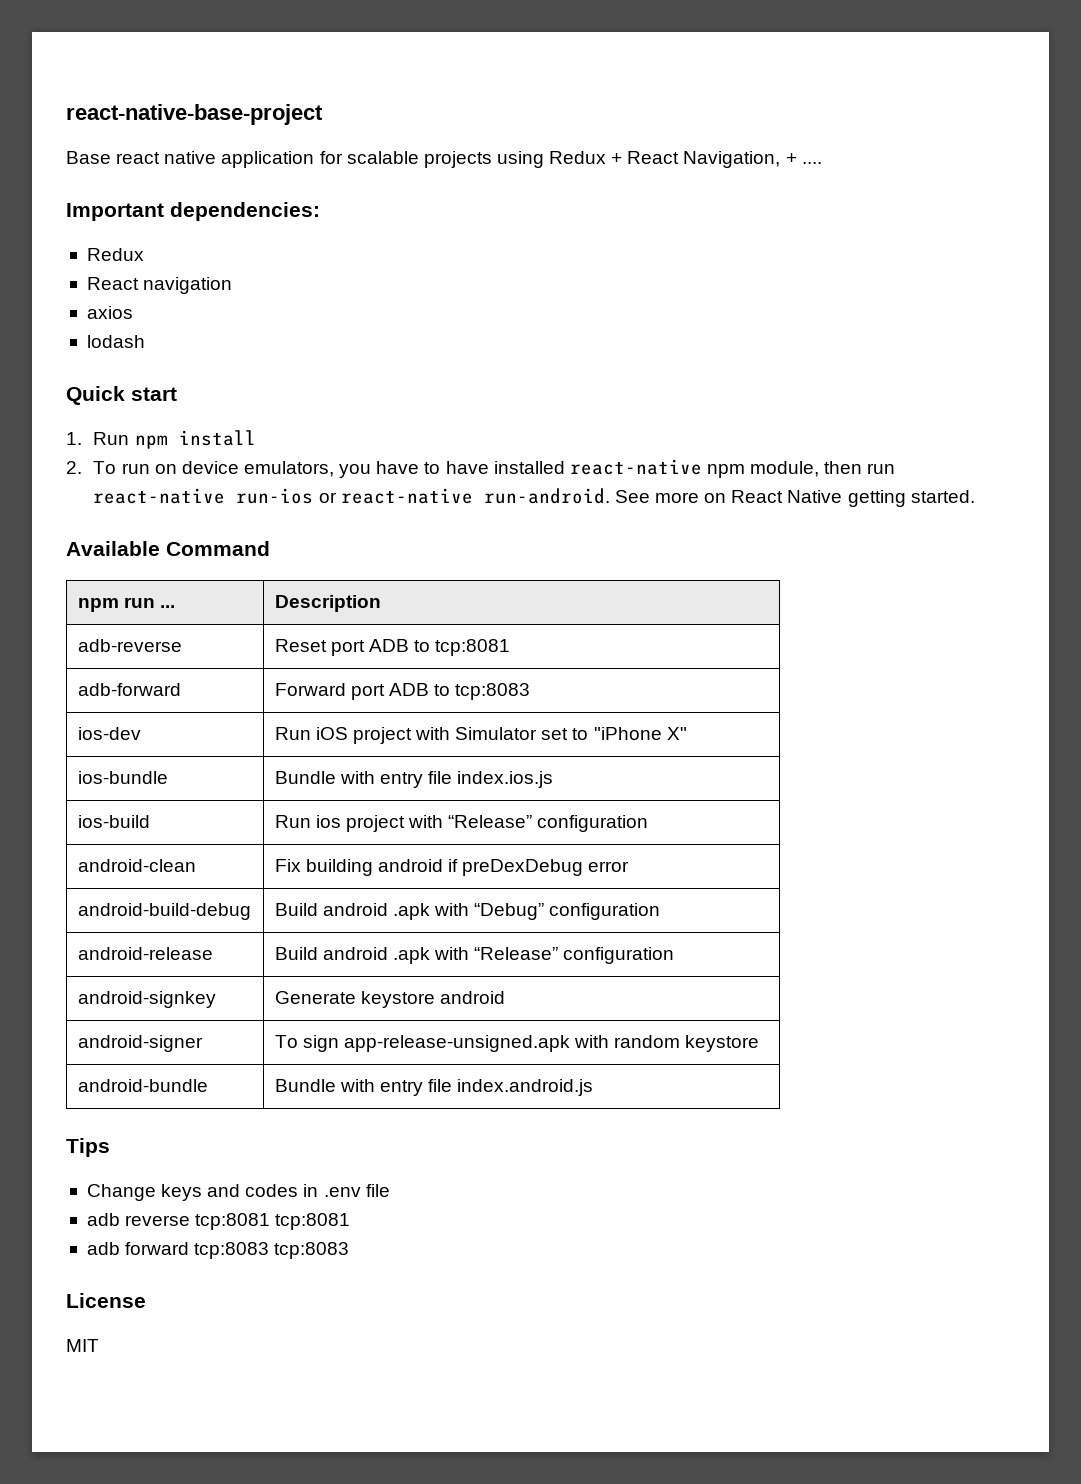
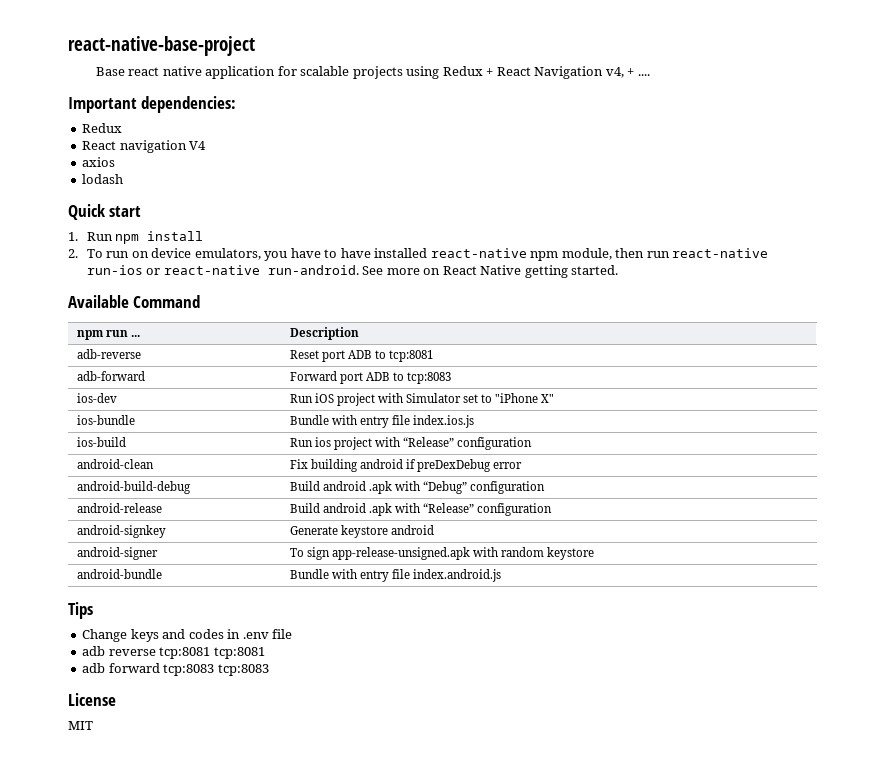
[683,151,781,168] Navigation, -> [534,66,624,79] Navigation v4,
(233, 285) none -> [189,141,207,150] V4

